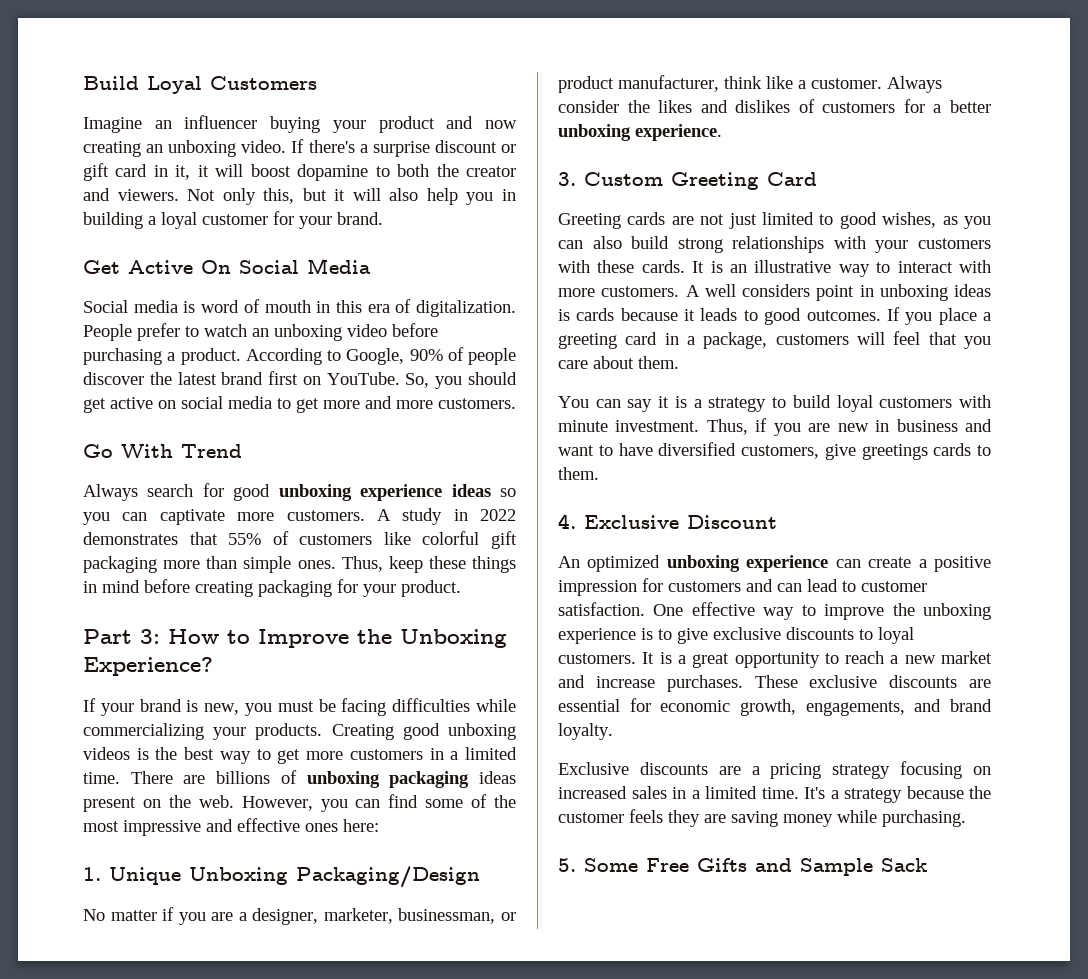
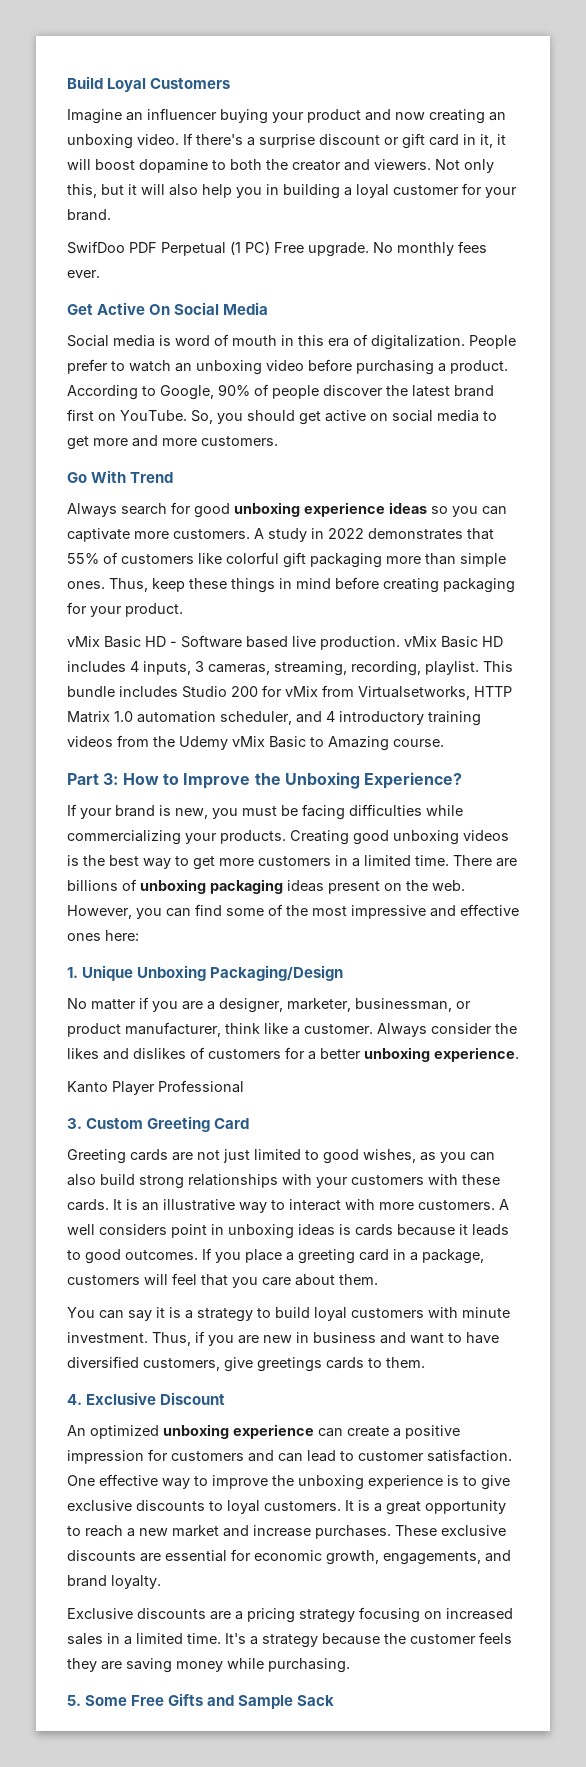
(383, 218) none -> [67,241,487,257] [67,270,100,278] // SwifDoo PDF Perpetual (1 PC) Free upgrade. No monthly fees ever.
(461, 588) none -> [67,635,503,650] [67,661,513,676] [67,685,512,700] [67,711,481,726] [67,735,444,751] // vMix Basic HD - Software based live production. vMix Basic HD includes 4 inputs, 3 cameras, streaming, recording, playlist. This bundle includes Studio 200 for vMix from Virtualsetworks, HTTP Matrix 1.0 automation scheduler, and 4 introductory training videos from the Udemy vMix Basic to Amazing course.
(722, 132) none -> [67,1080,244,1095] // Kanto Player Professional

